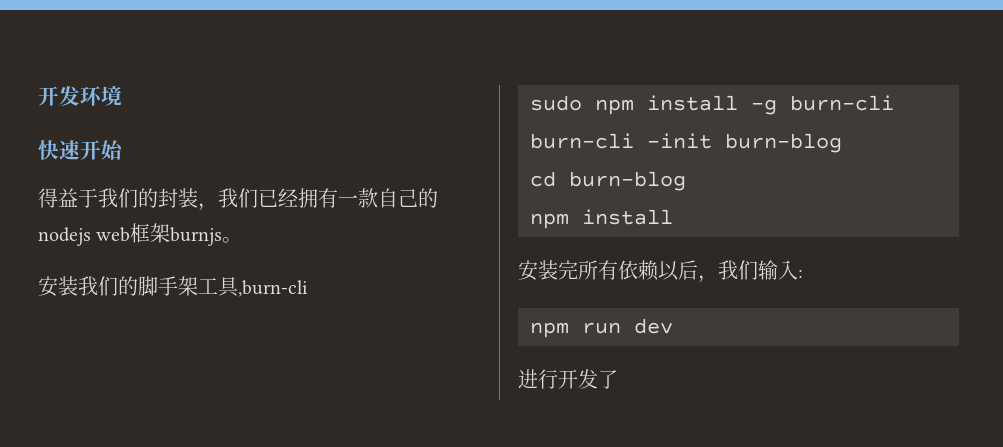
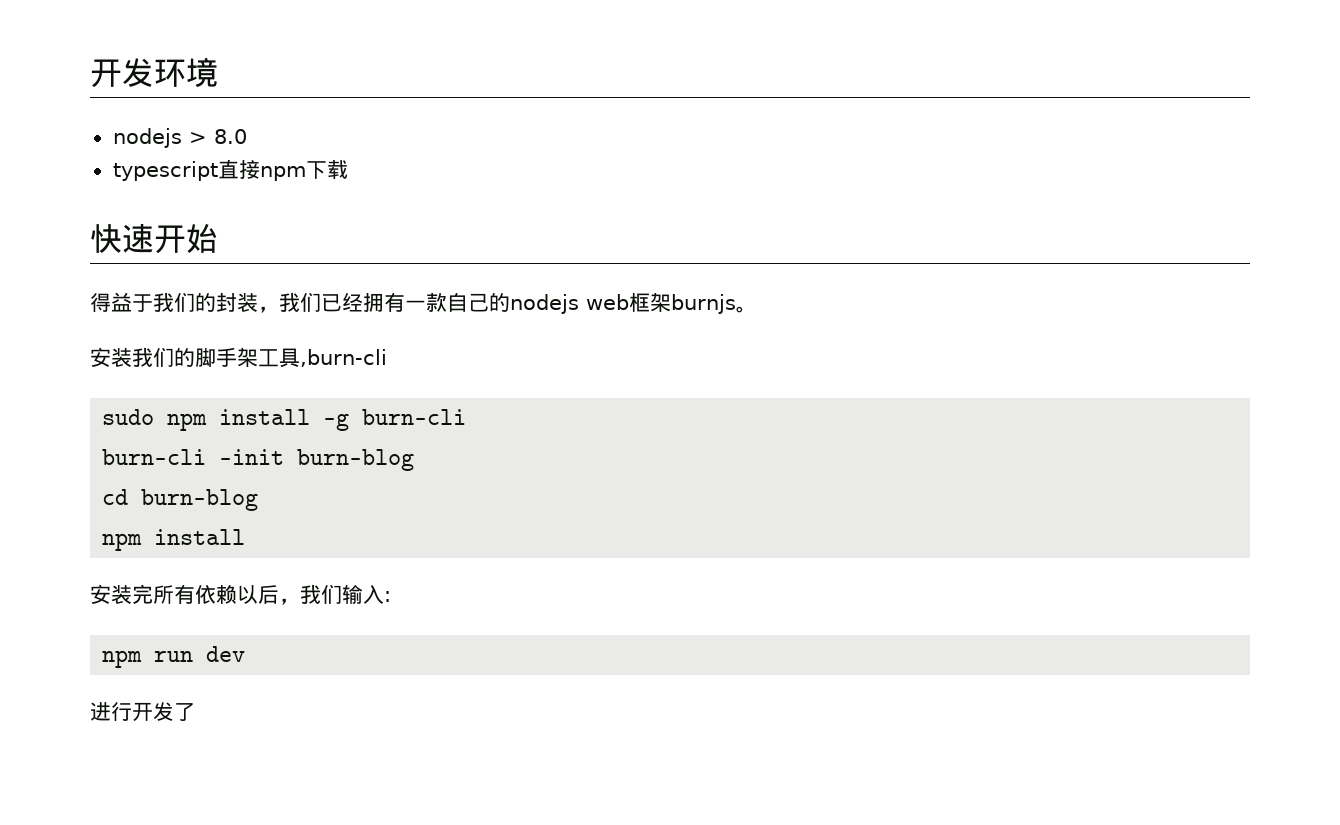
(122, 96) none -> [112,128,247,148] [112,160,348,181] // nodejs > 8.0 // typescript直接npm下载

